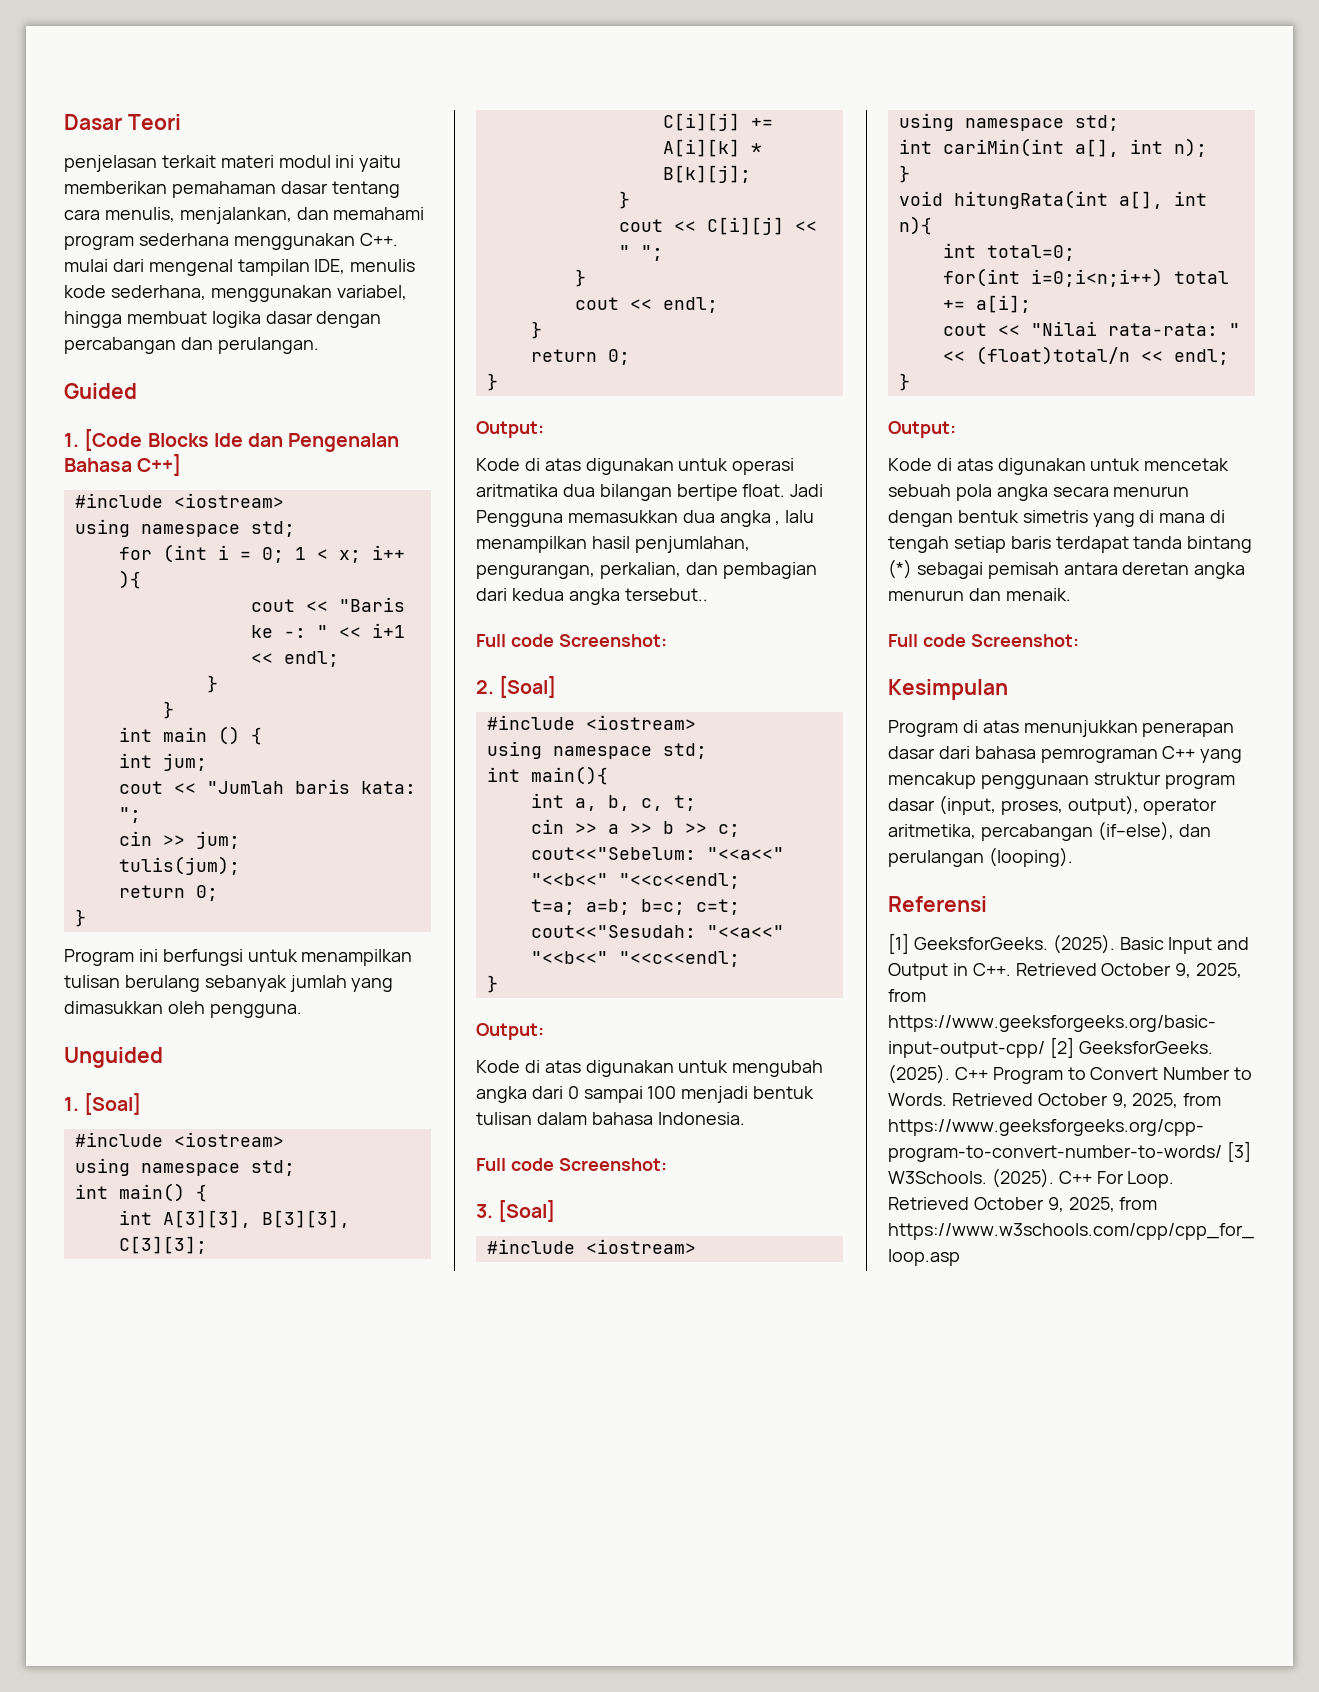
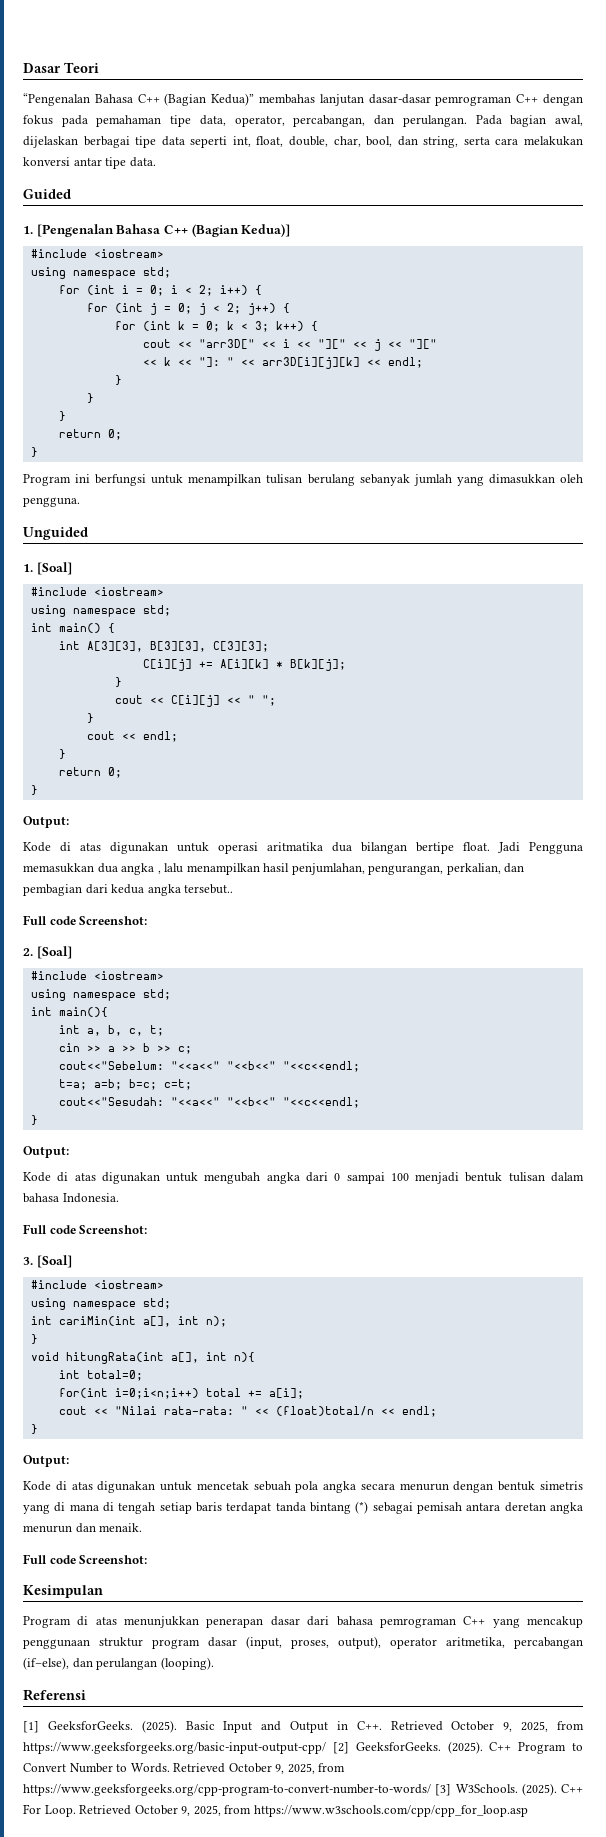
[64,155,402,172] [64,181,400,198] [64,207,425,224] [64,233,398,250] [64,259,416,276] [64,285,407,302] [64,311,382,328] [64,337,319,354] [64,383,137,399] [64,429,400,452] [64,454,182,476] penjelasan terkait materi modul ini yaitu memberikan pemahaman dasar tentang cara menulis, menjalankan, dan memahami program sederhana menggunakan C++. mulai dari mengenal tampilan IDE, menulis kode sederhana, menggunakan variabel, hingga membuat logika dasar dengan percabangan dan perulangan. // Guided // 1. [Code Blocks Ide dan Pengenalan Bahasa C++] -> [23,93,583,106] [23,115,584,127] [23,136,583,148] [23,157,156,169] [23,189,71,199] [23,224,291,237] “Pengenalan Bahasa C++ (Bagian Kedua)” membahas lanjutan dasar-dasar pemrograman C++ dengan fokus pada pemahaman tipe data, operator, percabangan, dan perulangan. Pada bagian awal, dijelaskan berbagai tipe data seperti int, float, double, char, bool, dan string, serta cara melakukan konversi antar tipe data. // Guided // 1. [Pengenalan Bahasa C++ (Bagian Kedua)]
[294,545,405,563] [118,570,141,589] [250,597,405,612] [250,623,405,638] 1 < x; i++ ){ // cout << "Baris ke -: " << i+1 -> [170,285,262,296] [86,303,290,315] [114,321,318,332] [142,339,437,351] [142,357,360,369] i < 2; i++) { // for (int j = 0; j < 2; j++) { // for (int k = 0; k < 3; k++) { // cout << "arr3D[" << i << "][" << j << "][" // << k << "]: " << arr3D[i][j][k]
[118,726,262,745] [118,753,207,771] [118,779,416,794] [118,807,141,823] [118,831,240,849] [118,856,240,875] int main () { // int jum; // cout << "Jumlah baris kata: "; // cin >> jum; // tulis(jum); -> [58,411,66,421] }

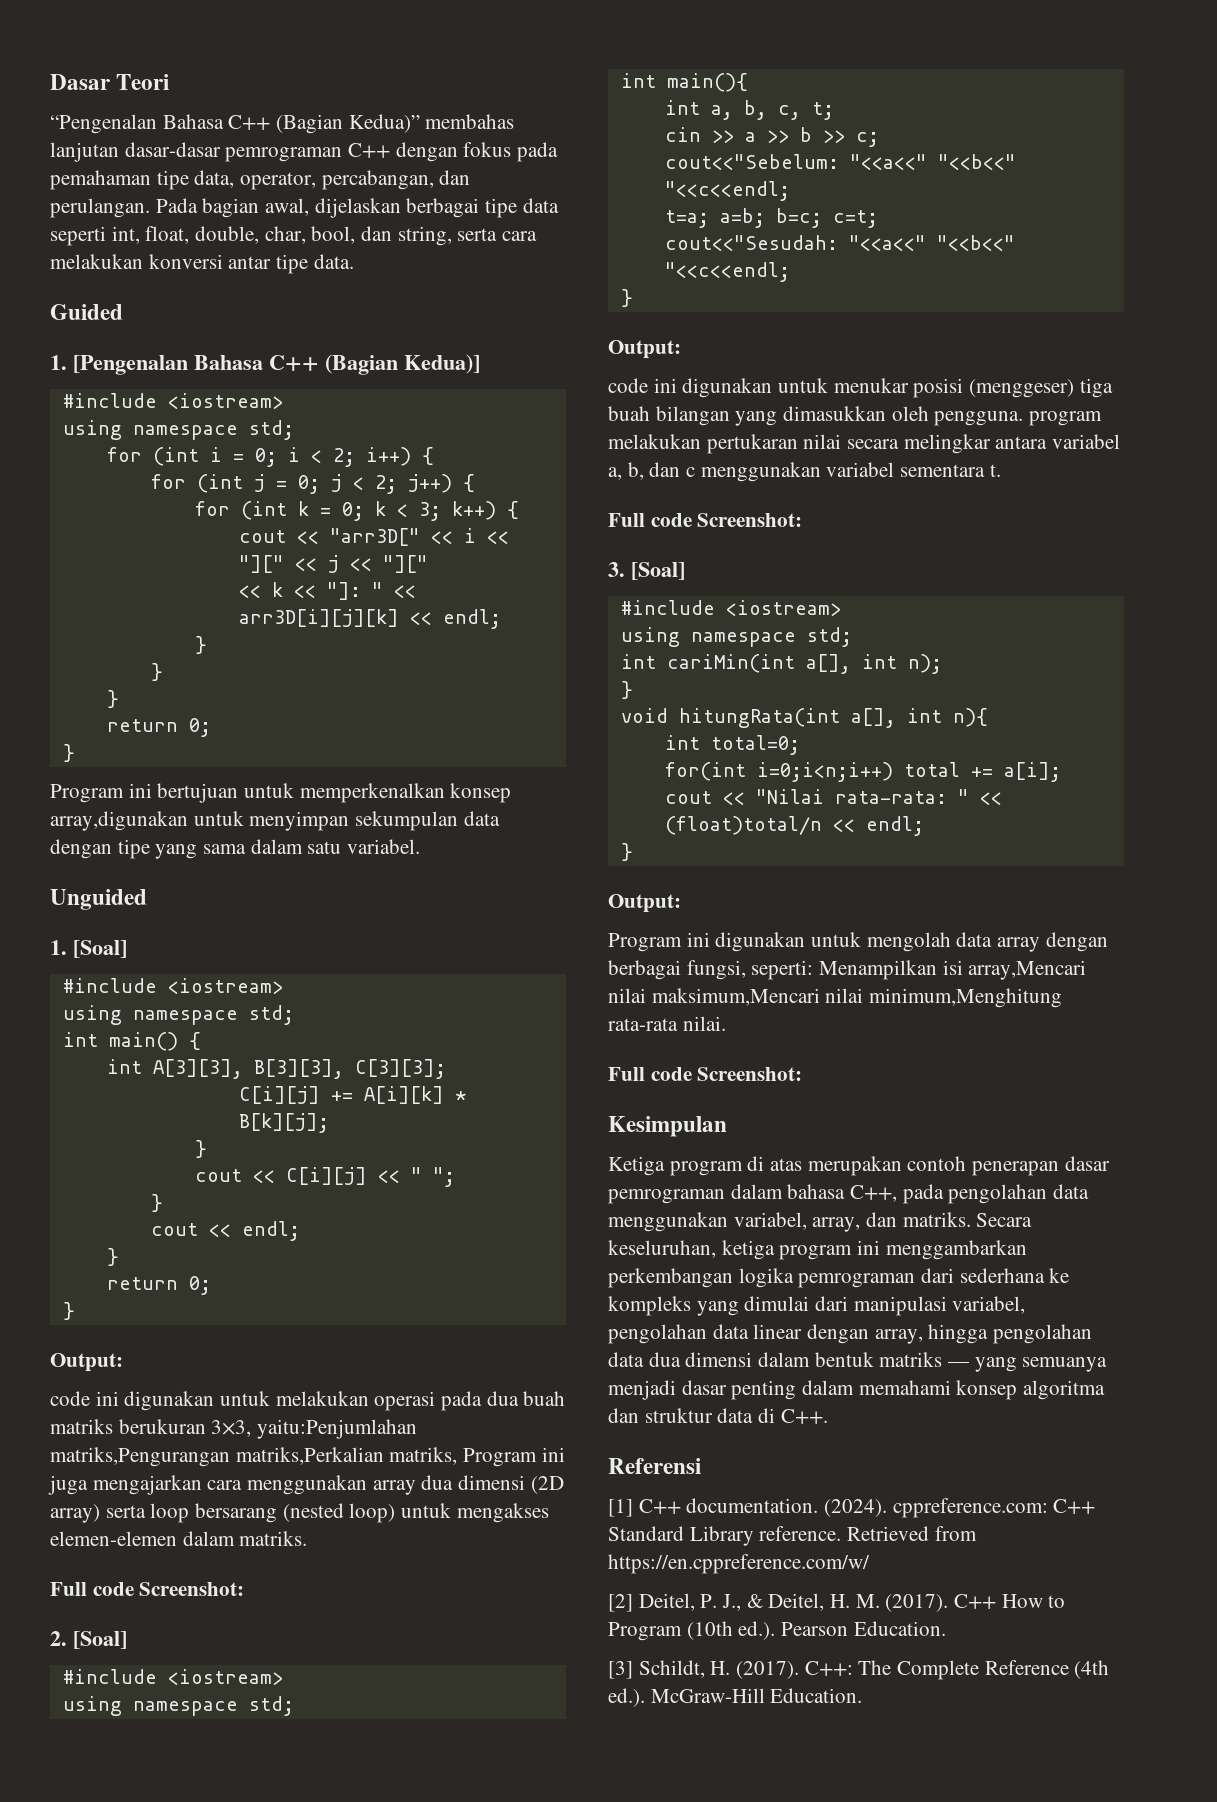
[95,474,583,486] [23,497,80,507] berfungsi untuk menampilkan tulisan berulang sebanyak jumlah yang dimasukkan oleh pengguna. -> [157,783,512,803] [50,811,500,831] [50,839,421,859] bertujuan untuk memperkenalkan konsep array,digunakan untuk menyimpan sekumpulan data dengan tipe yang sama dalam satu variabel.
[23,842,583,854] [23,863,525,875] [23,884,234,896] Kode di atas digunakan untuk operasi aritmatika dua bilangan bertipe float. Jadi Pengguna memasukkan dua angka , lalu menampilkan hasil penjumlahan, pengurangan, perkalian, dan pembagian dari kedua angka tersebut.. -> [50,1391,566,1411] [50,1419,418,1439] [50,1447,565,1467] [48,1475,564,1495] [50,1503,549,1523] [50,1531,308,1546] code ini digunakan untuk melakukan operasi pada dua buah matriks berukuran 3×3, yaitu:Penjumlahan matriks,Pengurangan matriks,Perkalian matriks, Program ini juga mengajarkan cara menggunakan array dua dimensi (2D array) serta loop bersarang (nested loop) untuk mengakses elemen-elemen dalam matriks.
[23,1172,584,1184] [23,1193,119,1203] Kode di atas digunakan untuk mengubah angka dari 0 sampai 100 menjadi bentuk tulisan dalam bahasa Indonesia. -> [608,378,1113,398] [608,406,1103,426] [608,434,1121,454] [608,462,1001,482] code ini digunakan untuk menukar posisi (menggeser) tiga buah bilangan yang dimasukkan oleh pengguna. program melakukan pertukaran nilai secara melingkar antara variabel a, b, dan c menggunakan variabel sementara t.
[23,1481,583,1493] [23,1501,583,1514] [23,1523,143,1533] [23,1554,148,1564] [23,1585,103,1598] [23,1616,583,1628] [23,1636,583,1649] [23,1657,214,1670] [23,1689,86,1701] [23,1720,584,1733] [23,1741,583,1754] [23,1763,346,1774] [23,1783,583,1796] [23,1804,528,1817] Kode di atas digunakan untuk mencetak sebuah pola angka secara menurun dengan bentuk simetris yang di mana di tengah setiap baris terdapat tanda bintang (*) sebagai pemisah antara deretan angka menurun dan menaik. // Full code Screenshot: // Kesimpulan // Program di atas menunjukkan penerapan dasar dari bahasa pemrograman C++ yang mencakup penggunaan struktur program dasar (input, proses, output), operator aritmetika, percabangan (if–else), dan perulangan (looping). // Referensi // [1] GeeksforGeeks. (2025). Basic Input and Output in C++. Retrieved October 9, 2025, from https://www.geeksforgeeks.org/basic-input-output-cpp/ [2] GeeksforGeeks. (2025). C++ Program to Convert Number to Words. Retrieved October 9, 2025, from https://www.geeksforgeeks.org/cpp-program-to-convert-number-to-words/ [3] W3Schools. (2025). C++ For Loop. Retrieved October 9, 2025, from https://www.w3schools.com/cpp/cpp_for_loop.asp -> [608,932,1108,952] [608,960,1087,980] [608,988,1063,1008] [608,1016,726,1031] [608,1067,803,1081] [608,1116,727,1137] [608,1156,1110,1176] [608,1184,1090,1204] [608,1212,1033,1232] [608,1240,1027,1260] [608,1268,1070,1288] [608,1296,1026,1316] [608,1324,1093,1344] [608,1352,1108,1372] [608,1380,1106,1400] [608,1408,828,1424] [608,1458,701,1474] [608,1498,1096,1518] [608,1526,977,1546] [608,1554,870,1574] [608,1593,1066,1612] [608,1621,946,1641] [608,1660,1110,1680] [608,1688,863,1707] Program ini digunakan untuk mengolah data array dengan berbagai fungsi, seperti: Menampilkan isi array,Mencari nilai maksimum,Mencari nilai minimum,Menghitung rata-rata nilai. // Full code Screenshot: // Kesimpulan // Ketiga program di atas merupakan contoh penerapan dasar pemrograman dalam bahasa C++, pada pengolahan data menggunakan variabel, array, dan matriks. Secara keseluruhan, ketiga program ini menggambarkan perkembangan logika pemrograman dari sederhana ke kompleks yang dimulai dari manipulasi variabel, pengolahan data linear dengan array, hingga pengolahan data dua dimensi dalam bentuk matriks — yang semuanya menjadi dasar penting dalam memahami konsep algoritma dan struktur data di C++. // Referensi // [1] C++ documentation. (2024). cppreference.com: C++ Standard Library reference. Retrieved from https://en.cppreference.com/w/ // [2] Deitel, P. J., & Deitel, H. M. (2017). C++ How to Program (10th ed.). Pearson Education. // [3] Schildt, H. (2017). C++: The Complete Reference (4th ed.). McGraw-Hill Education.

